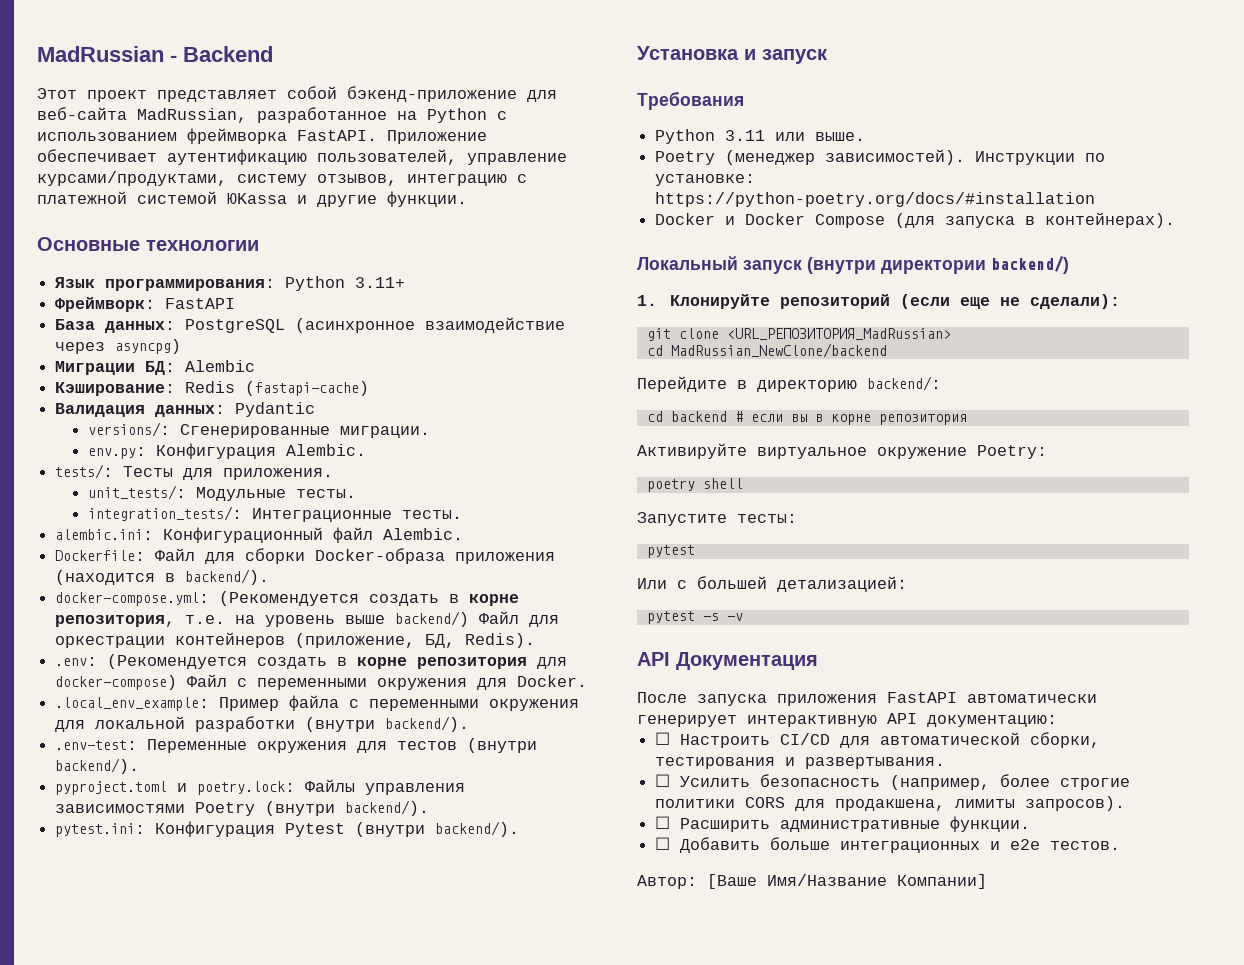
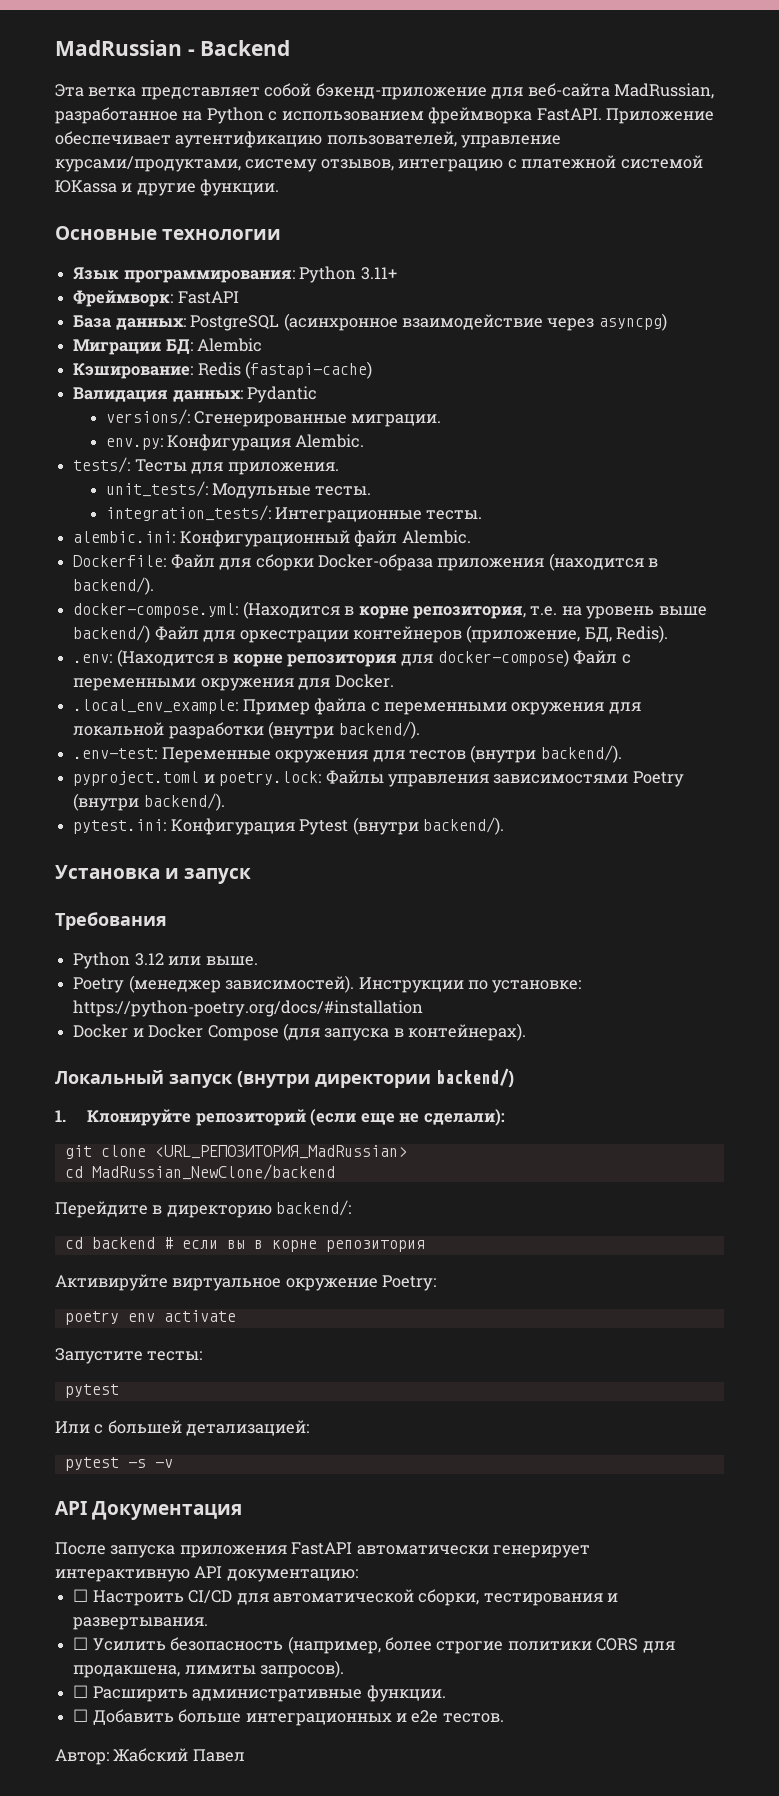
[37,88,147,102] Этот проект -> [55,84,137,97] Эта ветка
[219,591,440,606] (Рекомендуется создать -> [242,601,340,619] (Находится
[107,654,328,669] (Рекомендуется создать -> [116,649,214,667] (Находится
[725,130,766,141] 3.11 -> [134,953,164,966] 3.12
[702,478,743,489] shell -> [127,1310,236,1322] env activate
[707,874,987,889] [Ваше Имя/Название Компании] -> [113,1748,245,1762] Жабский Павел

